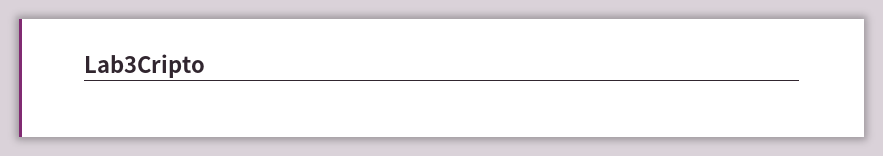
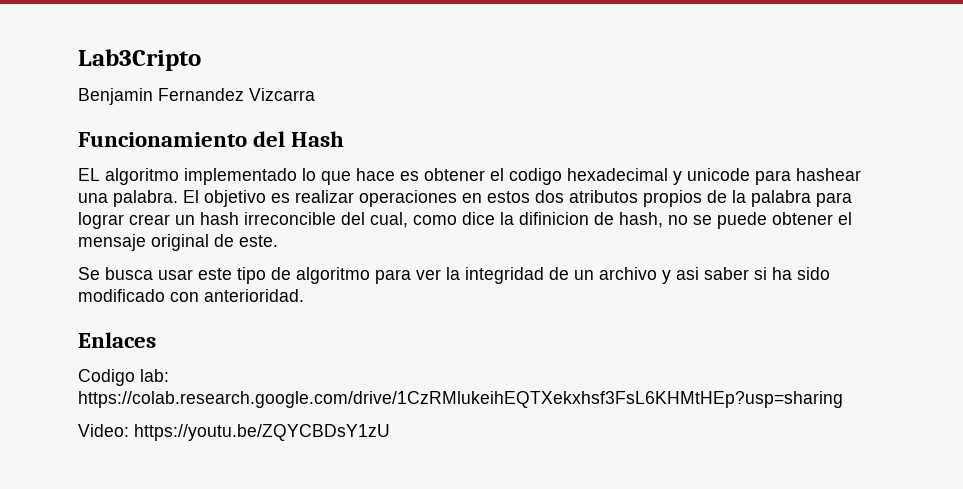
(205, 66) none -> [78,88,315,105] [78,131,345,147] [78,168,861,185] [78,190,852,207] [78,212,852,229] [78,234,278,251] [78,267,830,284] [78,289,304,302] [78,332,156,348] [78,369,169,386] [78,391,843,408] [78,424,390,441] // Benjamin Fernandez Vizcarra // Funcionamiento del Hash // EL algoritmo implementado lo que hace es obtener el codigo hexadecimal y unicode para hashear una palabra. El objetivo es realizar operaciones en estos dos atributos propios de la palabra para lograr crear un hash irreconcible del cual, como dice la difinicion de hash, no se puede obtener el mensaje original de este. // Se busca usar este tipo de algoritmo para ver la integridad de un archivo y asi saber si ha sido modificado con anterioridad. // Enlaces // Codigo lab: https://colab.research.google.com/drive/1CzRMlukeihEQTXekxhsf3FsL6KHMtHEp?usp=sharing // Video: https://youtu.be/ZQYCBDsY1zU

